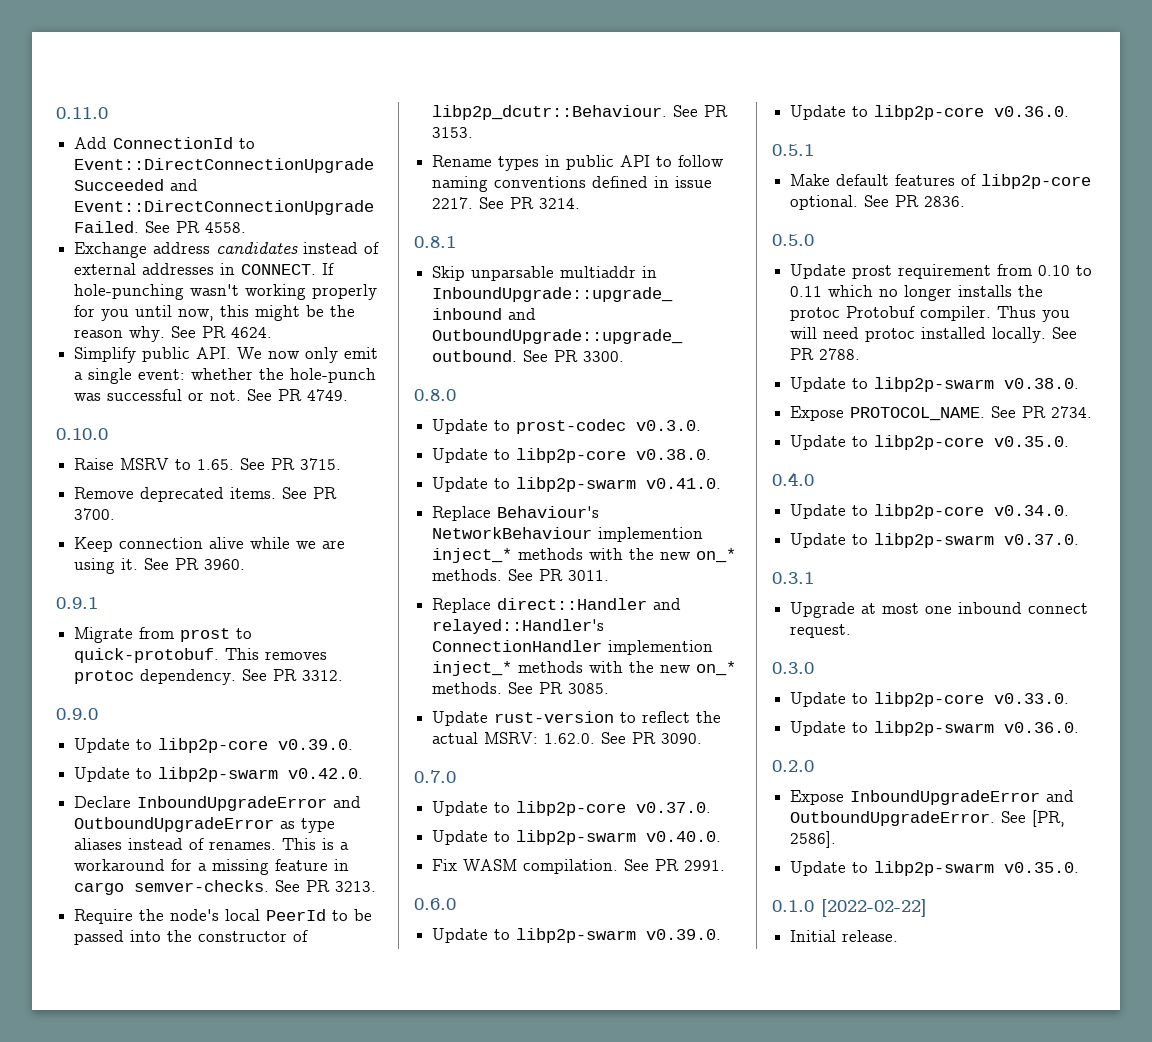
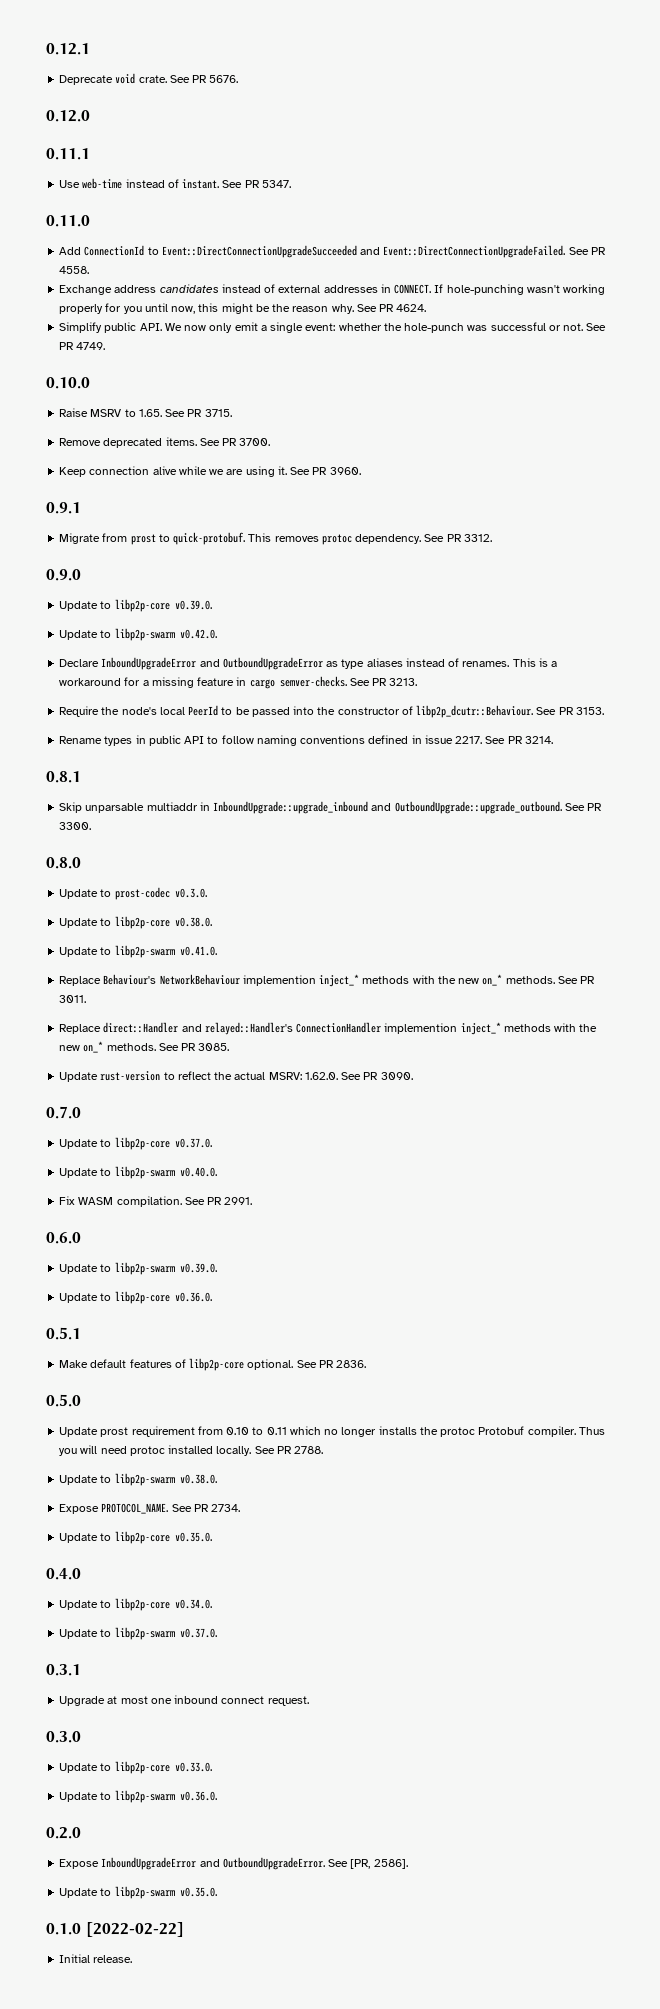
(56, 113) none -> [46,43,90,55] [59,73,239,85] [46,110,90,122] [46,148,90,160] [59,178,291,189] 0.12.1 // Deprecate void crate. See PR 5676. // 0.12.0 // 0.11.1 // Use web-time instead of instant. See PR 5347. //

